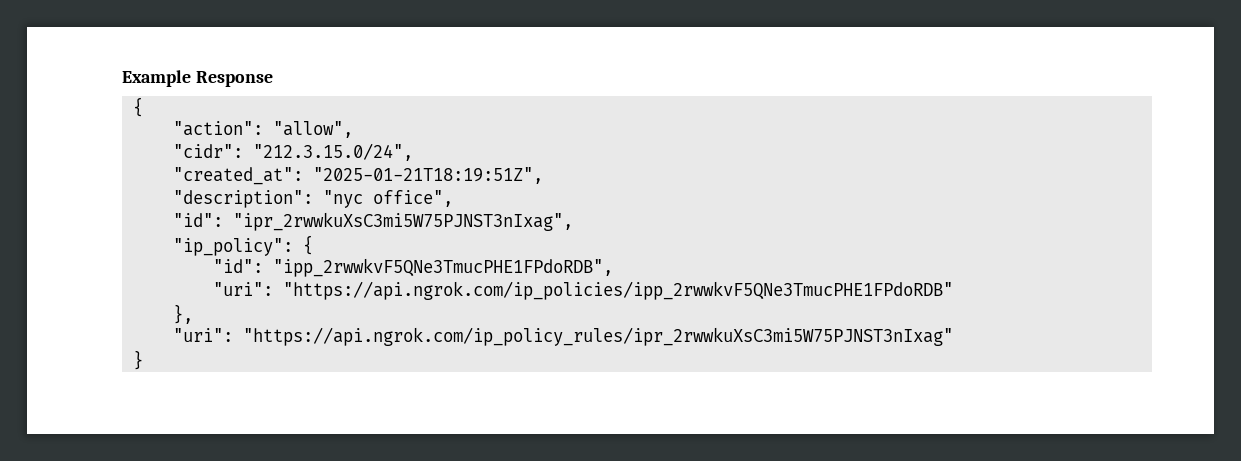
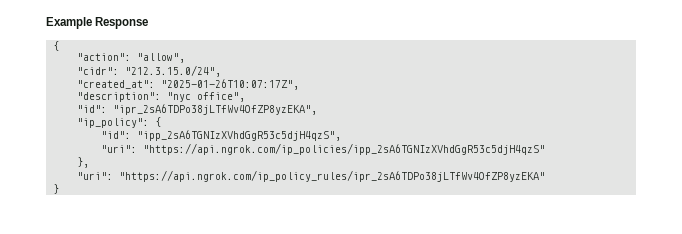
[312,167,543,184] "2025-01-21T18:19:51Z", -> [160,79,299,90] "2025-01-26T10:07:17Z",
[232,212,573,231] "ipr_2rwwkuXsC3mi5W75PJNST3nIxag", -> [112,104,317,115] "ipr_2sA6TDPo38jLTfWv4OfZP8yzEKA",
[272,258,613,277] [212,281,953,300] "ipp_2rwwkvF5QNe3TmucPHE1FPdoRDB", // "uri": "https://api.ngrok.com/ip_policies/ipp_2rwwkvF5QNe3TmucPHE1FPdoRDB" -> [136,130,341,141] [100,143,545,155] "ipp_2sA6TGNIzXVhdGgR53c5djH4qzS", // "uri": "https://api.ngrok.com/ip_policies/ipp_2sA6TGNIzXVhdGgR53c5djH4qzS"
[242,327,953,346] "https://api.ngrok.com/ip_policy_rules/ipr_2rwwkuXsC3mi5W75PJNST3nIxag" -> [118,170,545,182] "https://api.ngrok.com/ip_policy_rules/ipr_2sA6TDPo38jLTfWv4OfZP8yzEKA"

